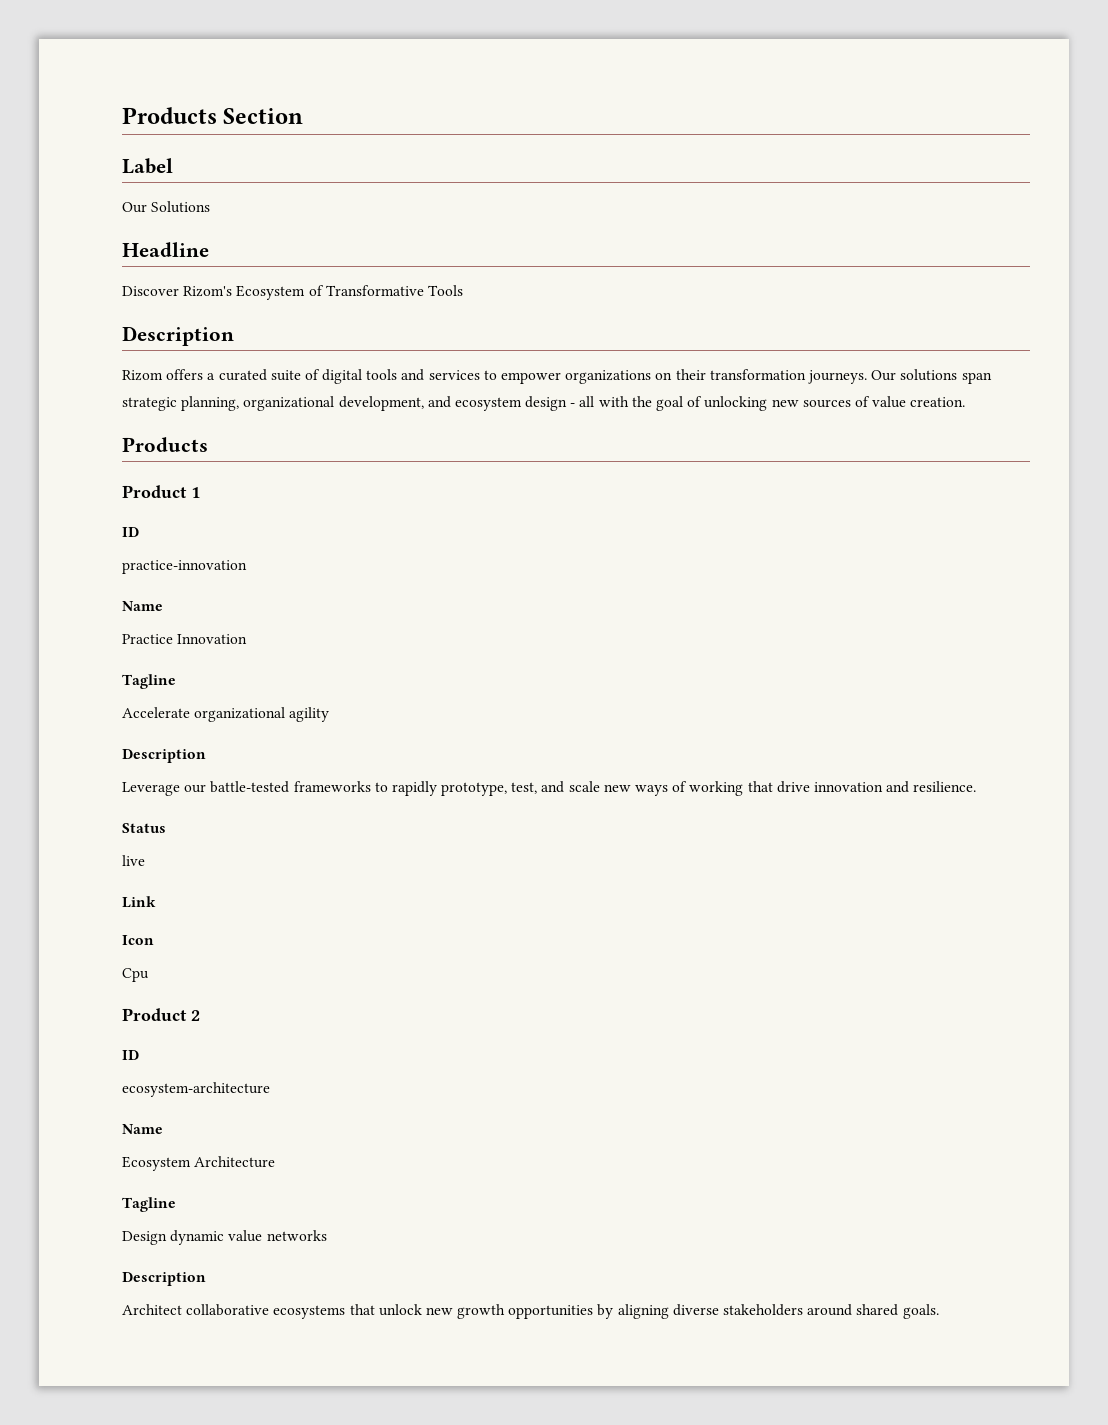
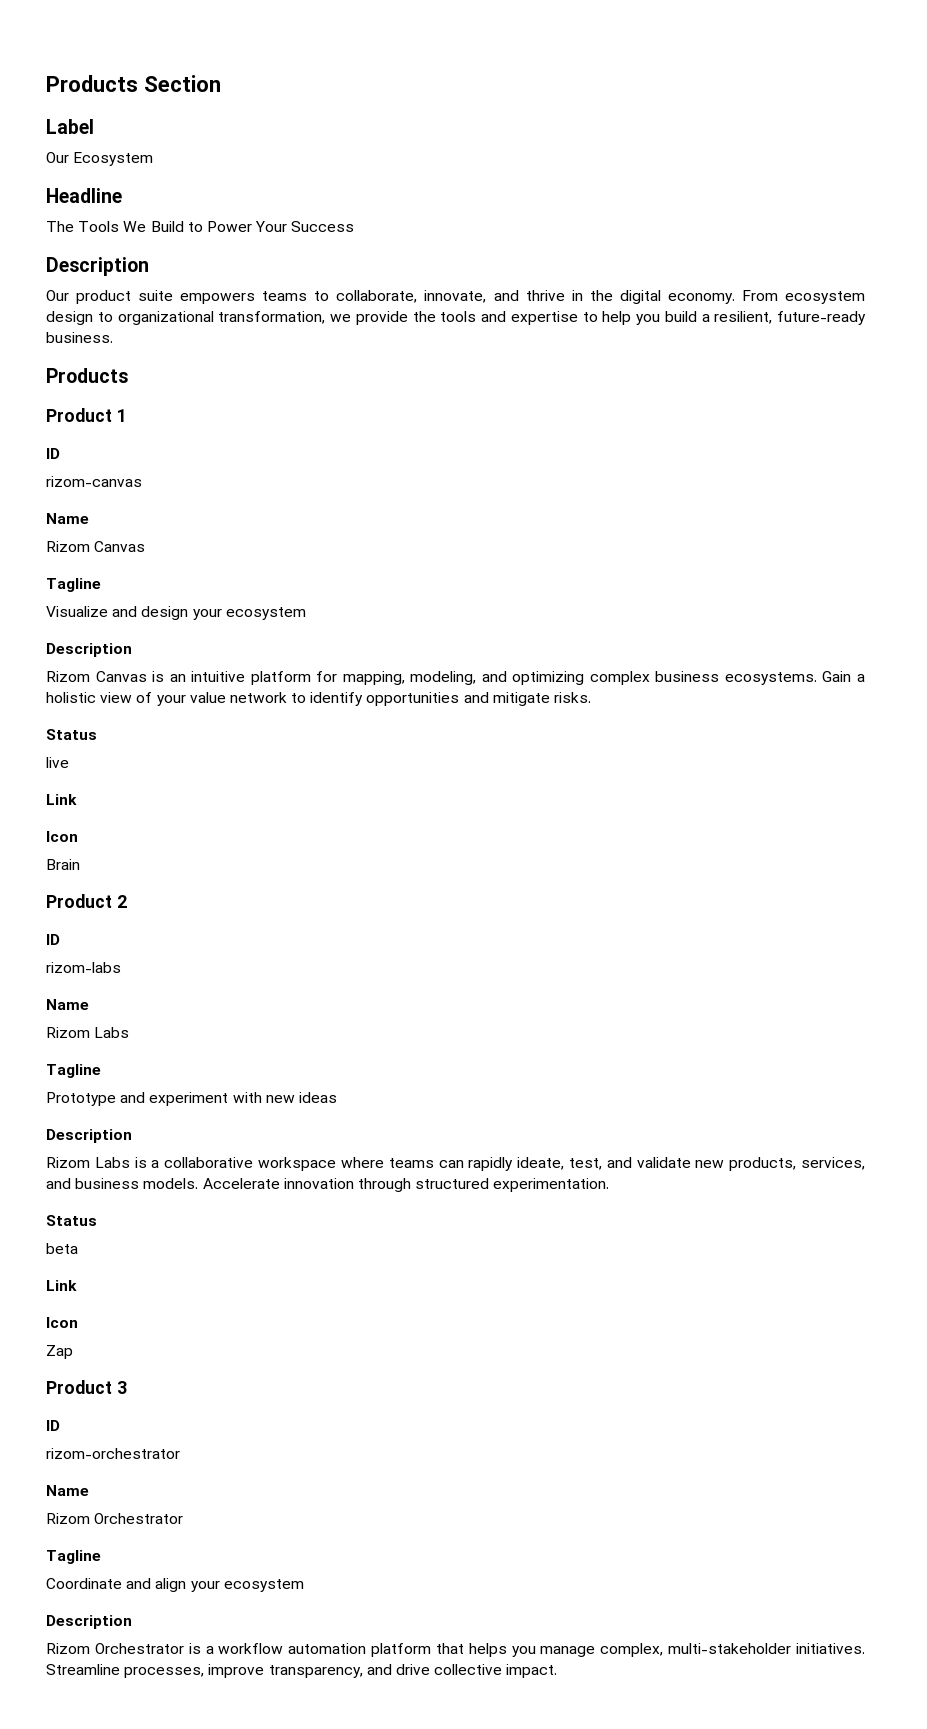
[151,201,211,213] Solutions -> [73,152,154,166] Ecosystem
[122,285,463,300] [122,326,234,346] [122,369,992,384] [122,396,966,411] Discover Rizom's Ecosystem of Transformative Tools // Description // Rizom offers a curated suite of digital tools and services to empower organizations on their transformation journeys. Our solutions span strategic planning, organizational development, and ecosystem design - all with the goal of unlocking new sources of value creation. -> [46,221,355,232] [46,257,149,276] [46,290,866,304] [46,311,866,325] [46,332,113,343] The Tools We Build to Power Your Success // Description // Our product suite empowers teams to collaborate, innovate, and thrive in the digital economy. From ecosystem design to organizational transformation, we provide the tools and expertise to help you build a resilient, future-ready business.
[122,560,247,574] [122,601,163,611] [122,634,248,644] [122,674,176,689] [122,707,330,722] [122,749,206,763] [122,781,977,796] practice-innovation // Name // Practice Innovation // Tagline // Accelerate organizational agility // Description // Leverage our battle-tested frameworks to rapidly prototype, test, and scale new ways of working that drive innovation and resilience. -> [46,476,142,487] [46,513,89,524] [46,541,146,552] [46,578,101,592] [46,606,306,620] [46,643,132,657] [46,671,865,685] [46,692,592,706] rizom-canvas // Name // Rizom Canvas // Tagline // Visualize and design your ecosystem // Description // Rizom Canvas is an intuitive platform for mapping, modeling, and optimizing complex business ecosystems. Gain a holistic view of your value network to identify opportunities and mitigate risks.
[122,968,149,982] Cpu -> [46,859,80,870] Brain
[122,1082,270,1097] [122,1124,163,1134] [122,1156,276,1171] [122,1197,176,1212] [122,1230,327,1245] [122,1272,206,1286] [122,1304,939,1319] ecosystem-architecture // Name // Ecosystem Architecture // Tagline // Design dynamic value networks // Description // Architect collaborative ecosystems that unlock new growth opportunities by aligning diverse stakeholders around shared goals. -> [46,962,121,973] [46,999,89,1010] [46,1027,130,1038] [46,1064,101,1078] [46,1092,337,1106] [46,1129,132,1143] [46,1157,865,1171] [46,1178,610,1192] [46,1215,97,1226] [46,1243,78,1254] [46,1280,77,1291] [46,1317,78,1328] [46,1345,73,1359] [46,1380,127,1394] [46,1420,60,1431] [46,1448,180,1459] [46,1485,89,1496] [46,1513,184,1524] [46,1550,101,1564] [46,1578,304,1592] [46,1615,132,1629] [46,1643,865,1657] [46,1664,558,1678] rizom-labs // Name // Rizom Labs // Tagline // Prototype and experiment with new ideas // Description // Rizom Labs is a collaborative workspace where teams can rapidly ideate, test, and validate new products, services, and business models. Accelerate innovation through structured experimentation. // Status // beta // Link // Icon // Zap // Product 3 // ID // rizom-orchestrator // Name // Rizom Orchestrator // Tagline // Coordinate and align your ecosystem // Description // Rizom Orchestrator is a workflow automation platform that helps you manage complex, multi-stakeholder initiatives. Streamline processes, improve transparency, and drive collective impact.

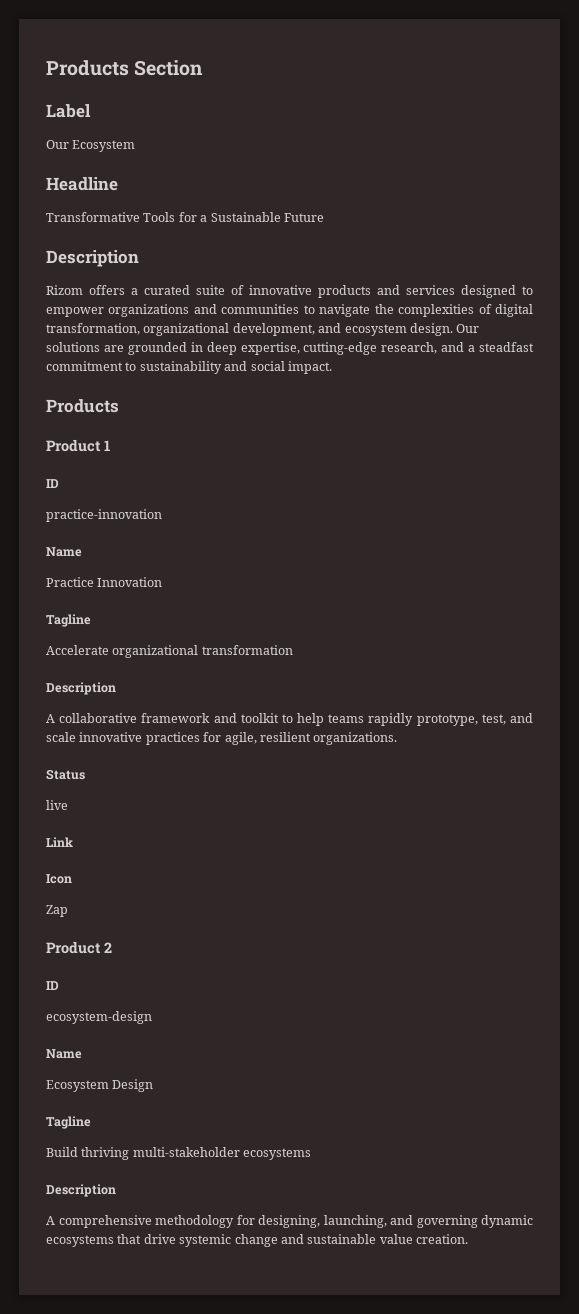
[46,221,355,232] [46,257,149,276] [46,290,866,304] [46,311,866,325] [46,332,113,343] The Tools We Build to Power Your Success // Description // Our product suite empowers teams to collaborate, innovate, and thrive in the digital economy. From ecosystem design to organizational transformation, we provide the tools and expertise to help you build a resilient, future-ready business. -> [46,212,324,222] [46,250,139,267] [46,285,533,298] [46,304,534,317] [46,323,480,336] [46,342,534,355] [46,361,332,374] Transformative Tools for a Sustainable Future // Description // Rizom offers a curated suite of innovative products and services designed to empower organizations and communities to navigate the complexities of digital transformation, organizational development, and ecosystem design. Our solutions are grounded in deep expertise, cutting-edge research, and a steadfast commitment to sustainability and social impact.
[46,476,142,487] [46,513,89,524] [46,541,146,552] [46,578,101,592] [46,606,306,620] [46,643,132,657] [46,671,865,685] [46,692,592,706] rizom-canvas // Name // Rizom Canvas // Tagline // Visualize and design your ecosystem // Description // Rizom Canvas is an intuitive platform for mapping, modeling, and optimizing complex business ecosystems. Gain a holistic view of your value network to identify opportunities and mitigate risks. -> [46,509,162,522] [46,547,82,557] [46,577,163,587] [46,614,91,627] [46,645,293,658] [46,682,116,695] [46,713,533,726] [46,732,398,745] practice-innovation // Name // Practice Innovation // Tagline // Accelerate organizational transformation // Description // A collaborative framework and toolkit to help teams rapidly prototype, test, and scale innovative practices for agile, resilient organizations.
[46,859,80,870] Brain -> [46,905,68,917] Zap
[46,962,121,973] [46,999,89,1010] [46,1027,130,1038] [46,1064,101,1078] [46,1092,337,1106] [46,1129,132,1143] [46,1157,865,1171] [46,1178,610,1192] [46,1215,97,1226] [46,1243,78,1254] [46,1280,77,1291] [46,1317,78,1328] [46,1345,73,1359] [46,1380,127,1394] [46,1420,60,1431] [46,1448,180,1459] [46,1485,89,1496] [46,1513,184,1524] [46,1550,101,1564] [46,1578,304,1592] [46,1615,132,1629] [46,1643,865,1657] [46,1664,558,1678] rizom-labs // Name // Rizom Labs // Tagline // Prototype and experiment with new ideas // Description // Rizom Labs is a collaborative workspace where teams can rapidly ideate, test, and validate new products, services, and business models. Accelerate innovation through structured experimentation. // Status // beta // Link // Icon // Zap // Product 3 // ID // rizom-orchestrator // Name // Rizom Orchestrator // Tagline // Coordinate and align your ecosystem // Description // Rizom Orchestrator is a workflow automation platform that helps you manage complex, multi-stakeholder initiatives. Streamline processes, improve transparency, and drive collective impact. -> [46,1011,152,1024] [46,1049,82,1059] [46,1079,154,1092] [46,1116,91,1129] [46,1147,312,1160] [46,1184,116,1197] [46,1215,533,1228] [46,1234,468,1247] ecosystem-design // Name // Ecosystem Design // Tagline // Build thriving multi-stakeholder ecosystems // Description // A comprehensive methodology for designing, launching, and governing dynamic ecosystems that drive systemic change and sustainable value creation.

